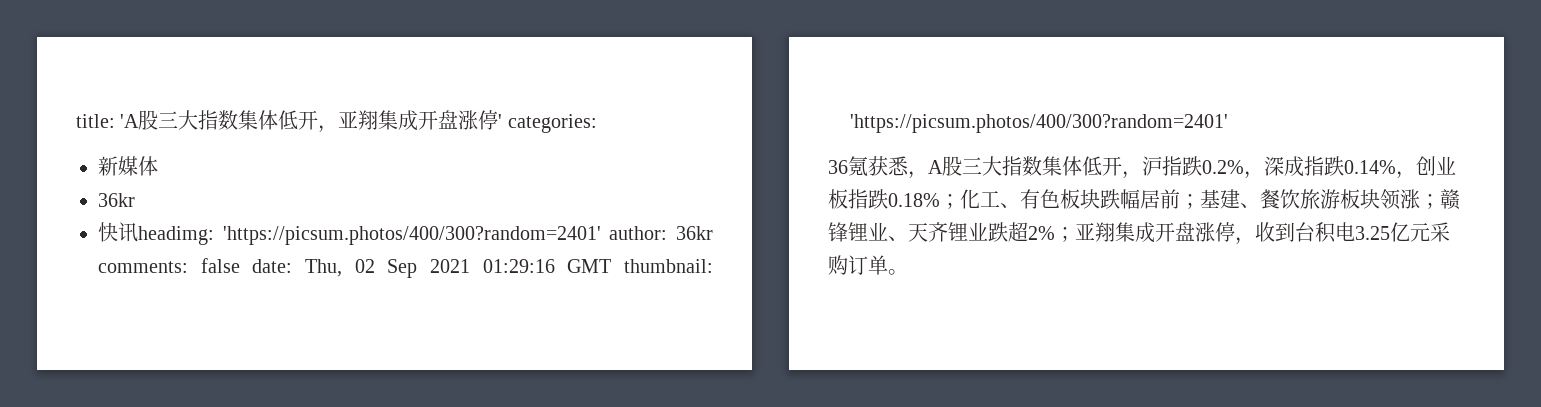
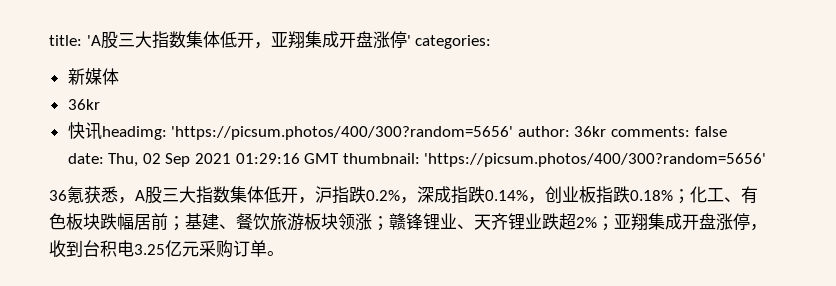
[222,226,601,245] 'https://picsum.photos/400/300?random=2401' -> [171,126,514,140] 'https://picsum.photos/400/300?random=5656'
[850,114,1228,133] 'https://picsum.photos/400/300?random=2401' -> [424,153,767,167] 'https://picsum.photos/400/300?random=5656'

